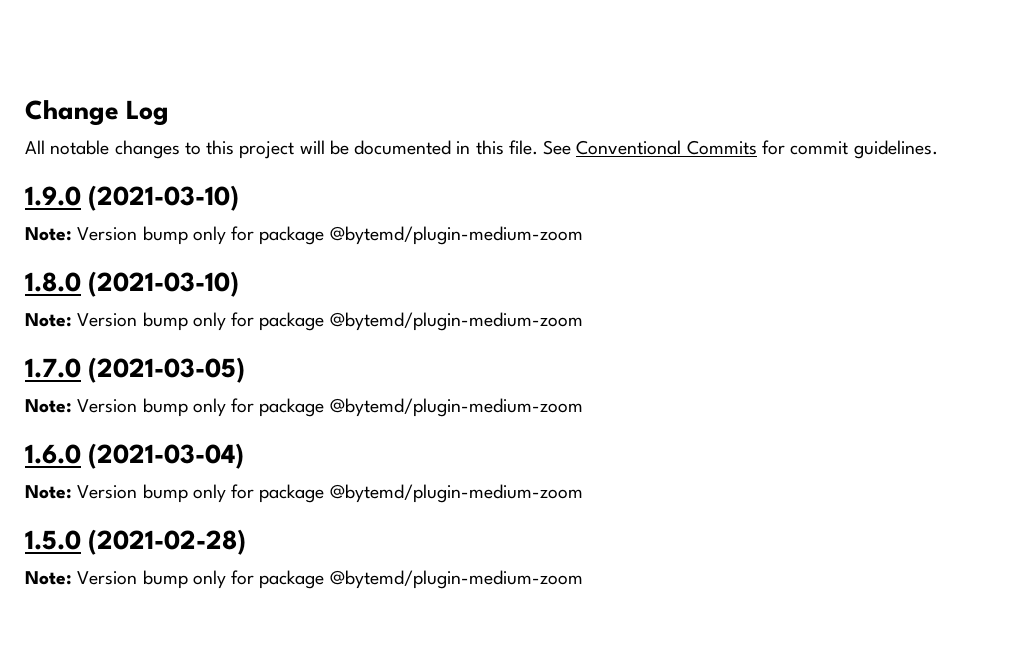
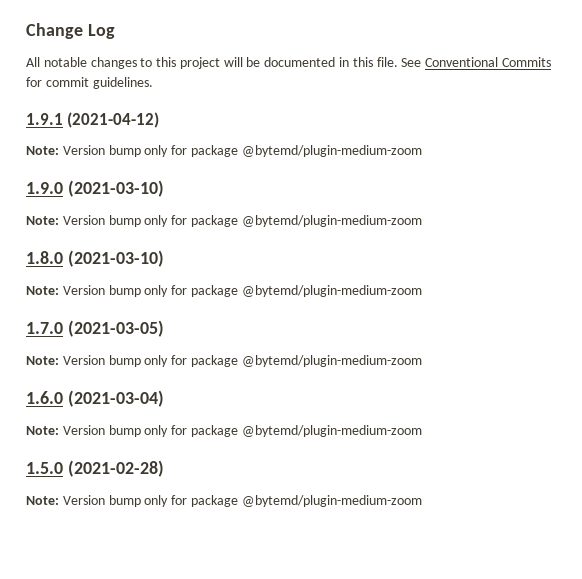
(938, 149) none -> [26,112,160,128] [26,145,422,157] // 1.9.1 (2021-04-12) // Note: Version bump only for package @bytemd/plugin-medium-zoom

